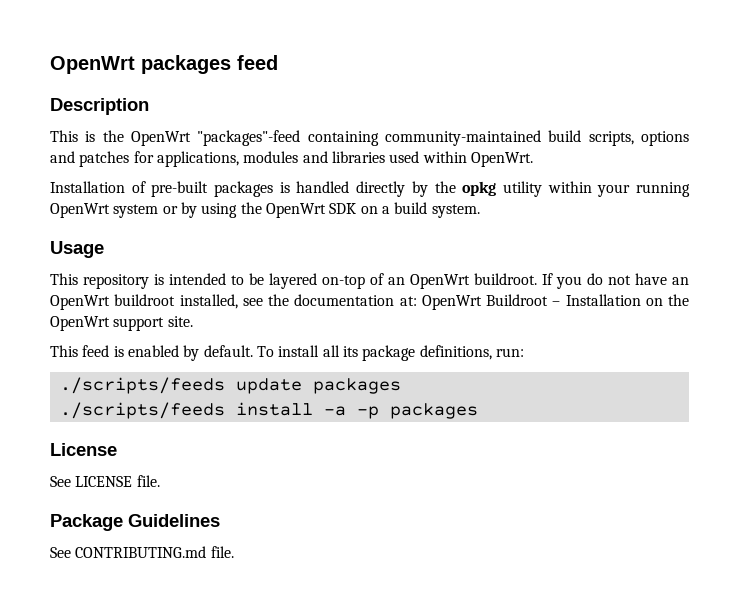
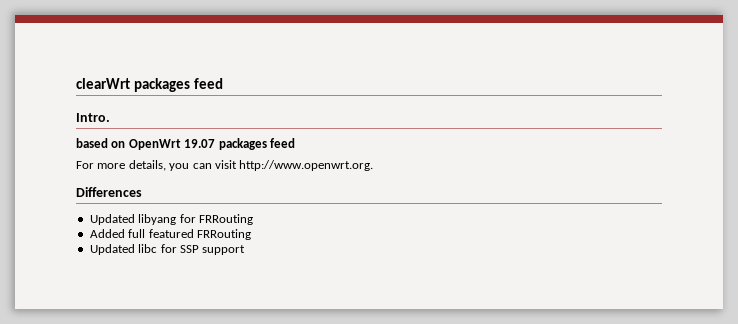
[50,55,278,74] [50,98,149,115] [50,130,689,146] [50,151,533,167] [50,181,690,197] [50,202,480,218] [50,241,104,258] [50,273,689,289] [50,294,689,310] [50,316,193,331] [50,345,524,361] [59,377,401,394] [59,402,478,419] [50,443,117,456] [50,475,160,487] [50,514,220,531] [50,546,234,558] OpenWrt packages feed // Description // This is the OpenWrt "packages"-feed containing community-maintained build scripts, options and patches for applications, modules and libraries used within OpenWrt. // Installation of pre-built packages is handled directly by the opkg utility within your running OpenWrt system or by using the OpenWrt SDK on a build system. // Usage // This repository is intended to be layered on-top of an OpenWrt buildroot. If you do not have an OpenWrt buildroot installed, see the documentation at: OpenWrt Buildroot – Installation on the OpenWrt support site. // This feed is enabled by default. To install all its package definitions, run: // ./scripts/feeds update packages // ./scripts/feeds install -a -p packages // License // See LICENSE file. // Package Guidelines // See CONTRIBUTING.md file. -> [76,78,223,92] [76,113,110,122] [76,138,295,150] [76,160,374,171] [76,187,142,197] [89,214,253,225] [89,229,251,240] [89,244,246,255] clearWrt packages feed // Intro. // based on OpenWrt 19.07 packages feed // For more details, you can visit http://www.openwrt.org. // Differences // Updated libyang for FRRouting // Added full featured FRRouting // Updated libc for SSP support

